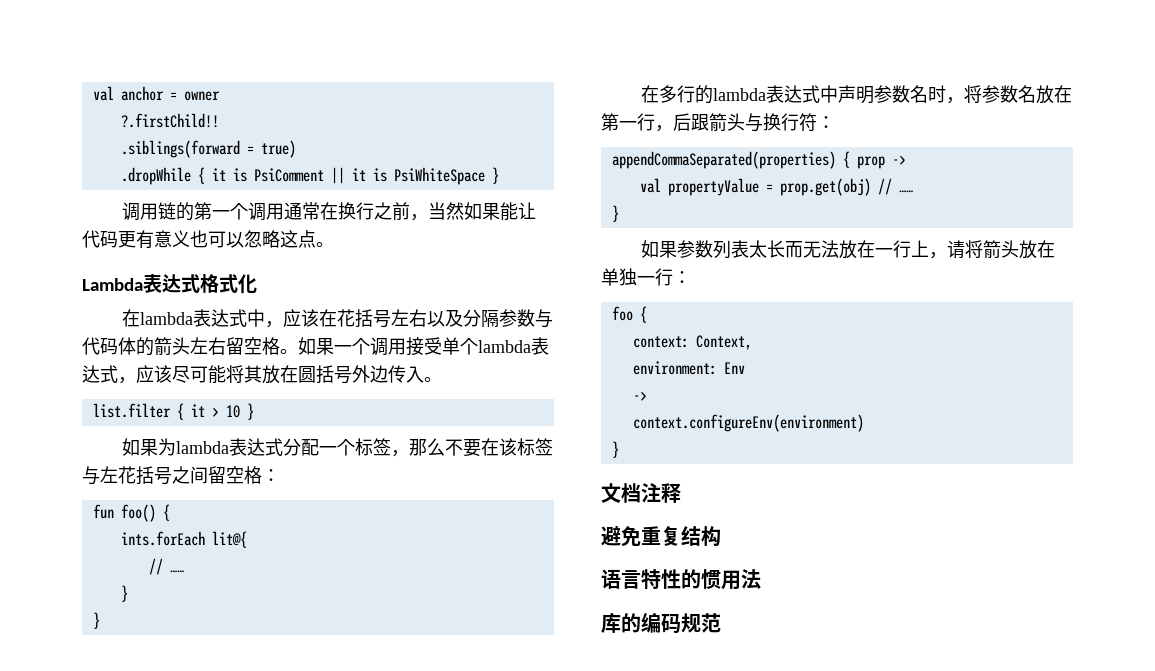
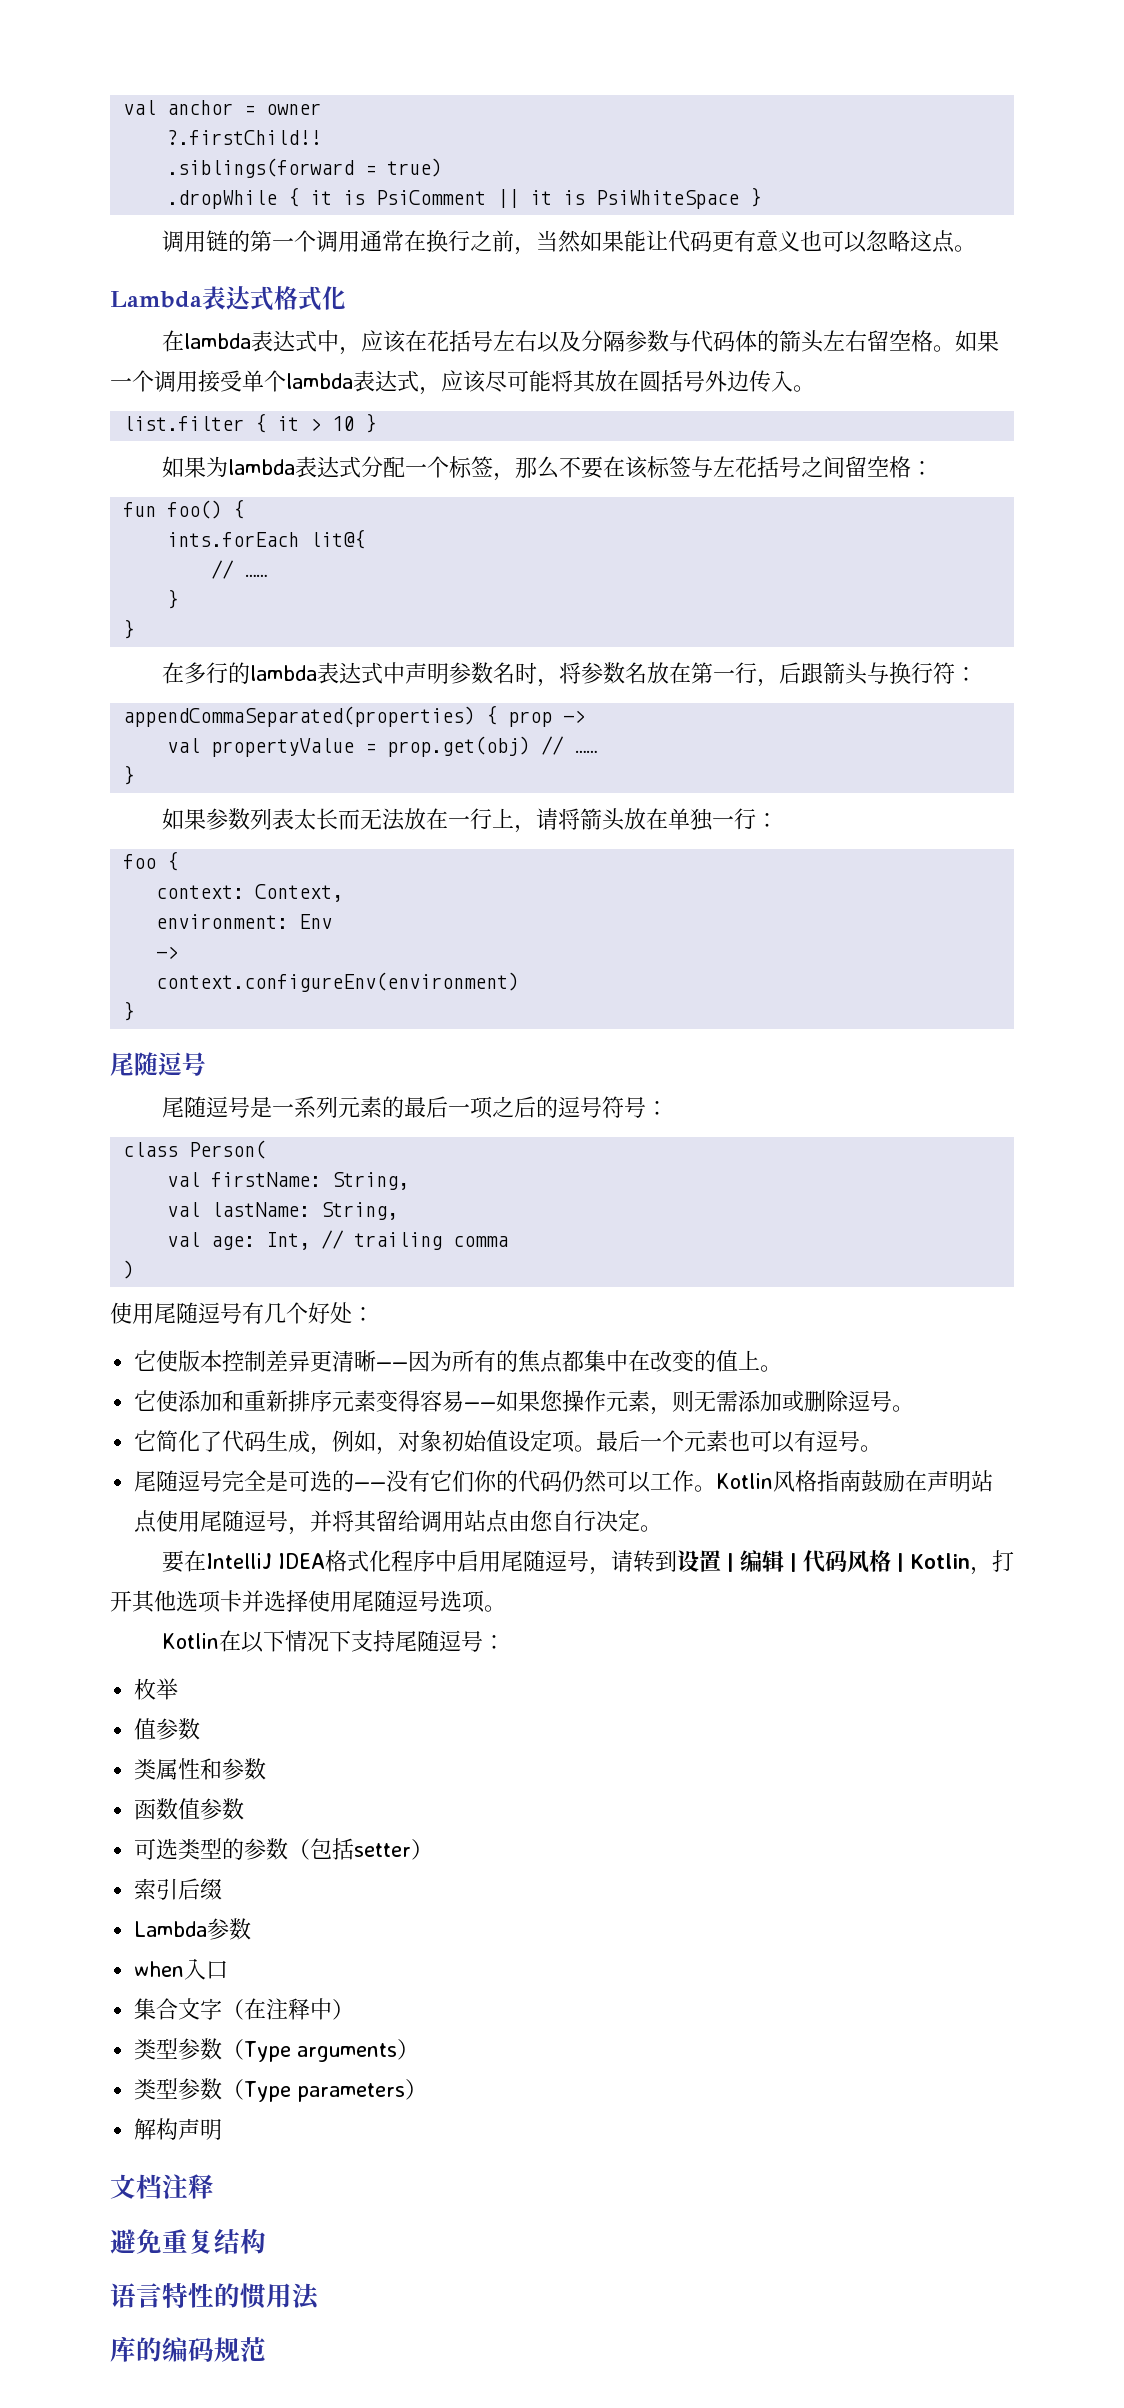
(619, 449) none -> [110,1052,206,1076] [161,1096,668,1119] [123,1140,267,1159] [167,1172,410,1190] [167,1202,399,1220] [167,1230,509,1250] [123,1260,135,1279] [110,1302,374,1324] [134,1350,783,1373] [134,1390,915,1415] [134,1430,883,1455] [134,1470,994,1493] [134,1510,663,1535] [161,1550,1014,1575] [110,1590,506,1613] [161,1630,505,1653] [134,1678,179,1700] [134,1718,201,1740] [134,1758,267,1780] [134,1798,245,1820] [134,1838,434,1860] [134,1878,223,1900] [134,1918,252,1940] [134,1958,229,1980] [134,1998,355,2020] [134,2038,420,2062] [134,2078,428,2102] [134,2118,223,2140] // 尾随逗号 // 尾随逗号是一系列元素的最后一项之后的逗号符号： // class Person( // val firstName: String, // val lastName: String, // val age: Int, // trailing comma // ) // 使用尾随逗号有几个好处： // 它使版本控制差异更清晰——因为所有的焦点都集中在改变的值上。 // 它使添加和重新排序元素变得容易——如果您操作元素，则无需添加或删除逗号。 // 它简化了代码生成，例如，对象初始值设定项。最后一个元素也可以有逗号。 // 尾随逗号完全是可选的——没有它们你的代码仍然可以工作。Kotlin风格指南鼓励在声明站点使用尾随逗号，并将其留给调用站点由您自行决定。 // 要在IntelliJ IDEA格式化程序中启用尾随逗号，请转到设置 | 编辑 | 代码风格 | Kotlin，打开其他选项卡并选择使用尾随逗号选项。 // Kotlin在以下情况下支持尾随逗号： // 枚举 // 值参数 // 类属性和参数 // 函数值参数 // 可选类型的参数（包括setter） // 索引后缀 // Lambda参数 // when入口 // 集合文字（在注释中） // 类型参数（Type arguments） // 类型参数（Type parameters） // 解构声明

